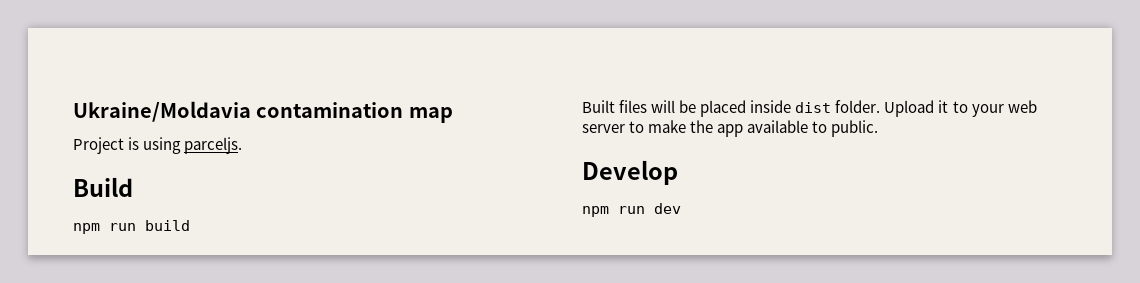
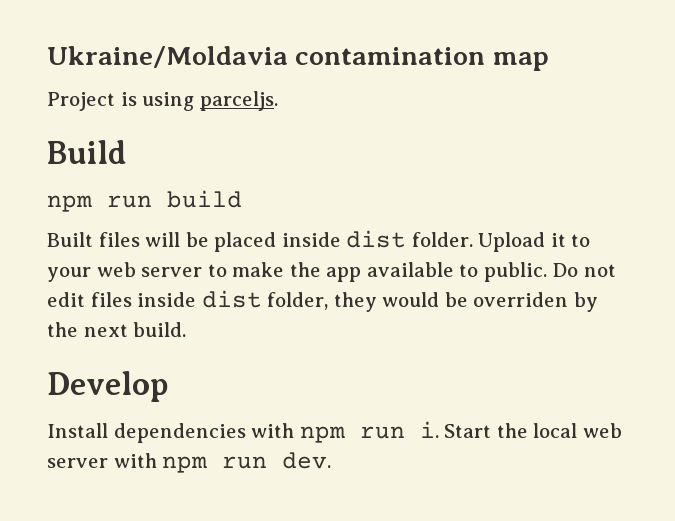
[582,160,678,185] [582,203,681,217] // Develop // npm run dev -> [552,263,616,277] [47,290,598,312] [47,322,187,337] [47,371,169,402] [47,421,622,443] [47,452,332,473] Do not edit files inside dist folder, they would be overriden by the next build. // Develop // Install dependencies with npm run i. Start the local web server with npm run dev.

